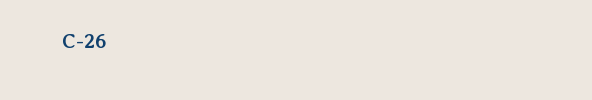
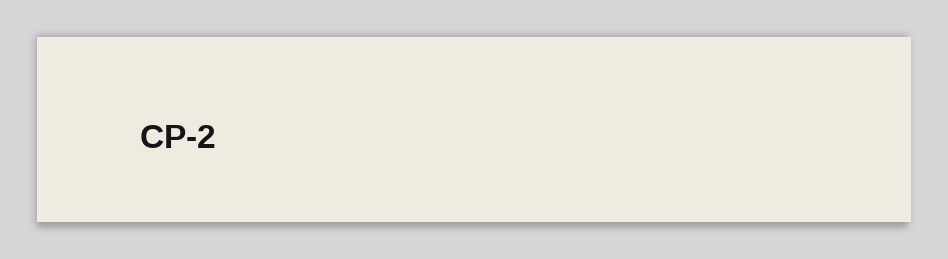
[62,34,107,48] C-26 -> [140,125,216,148] CP-2

